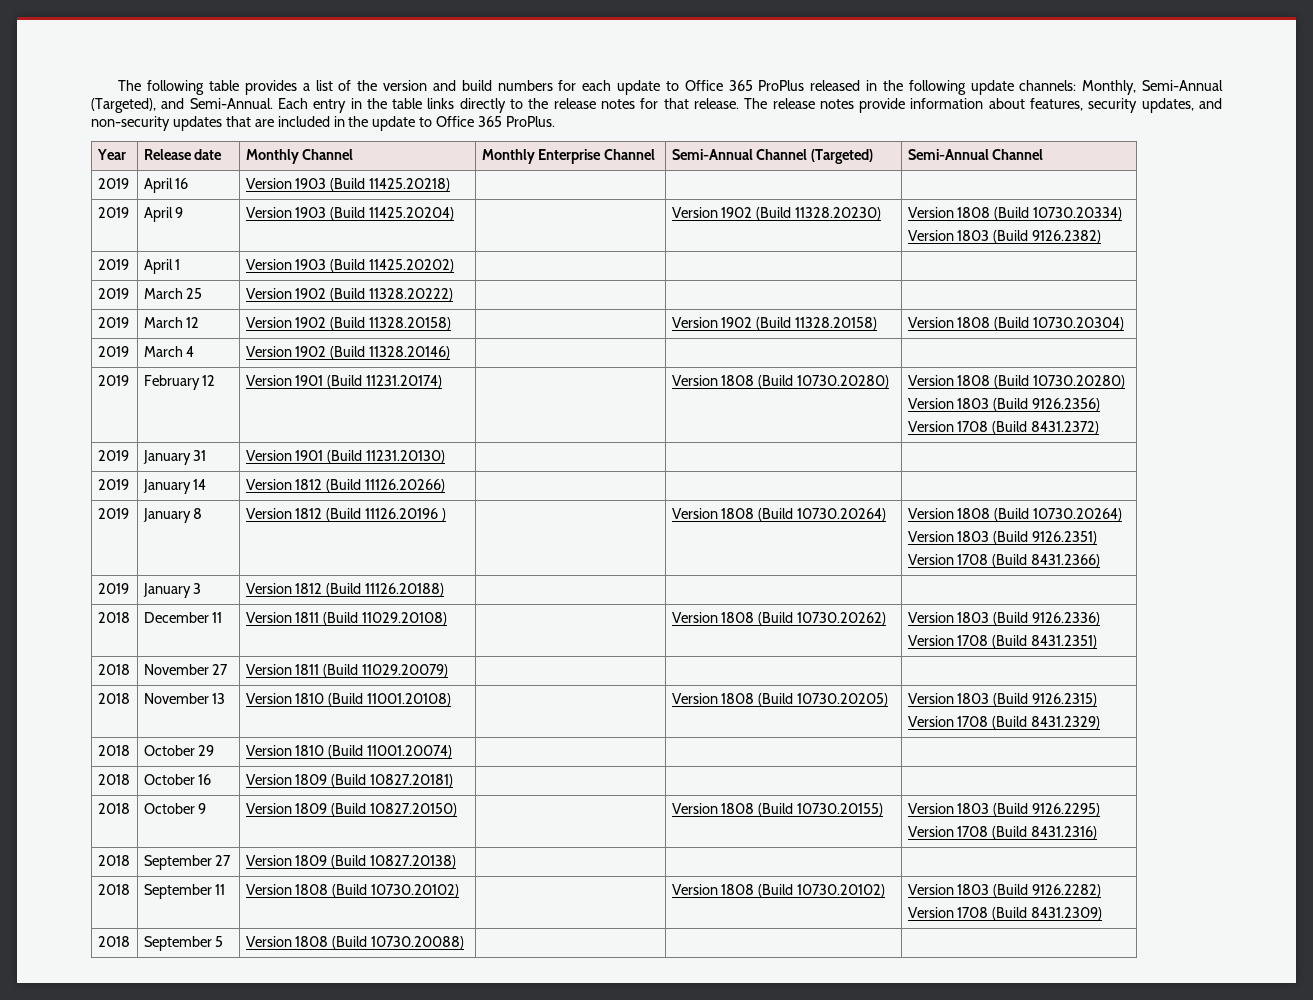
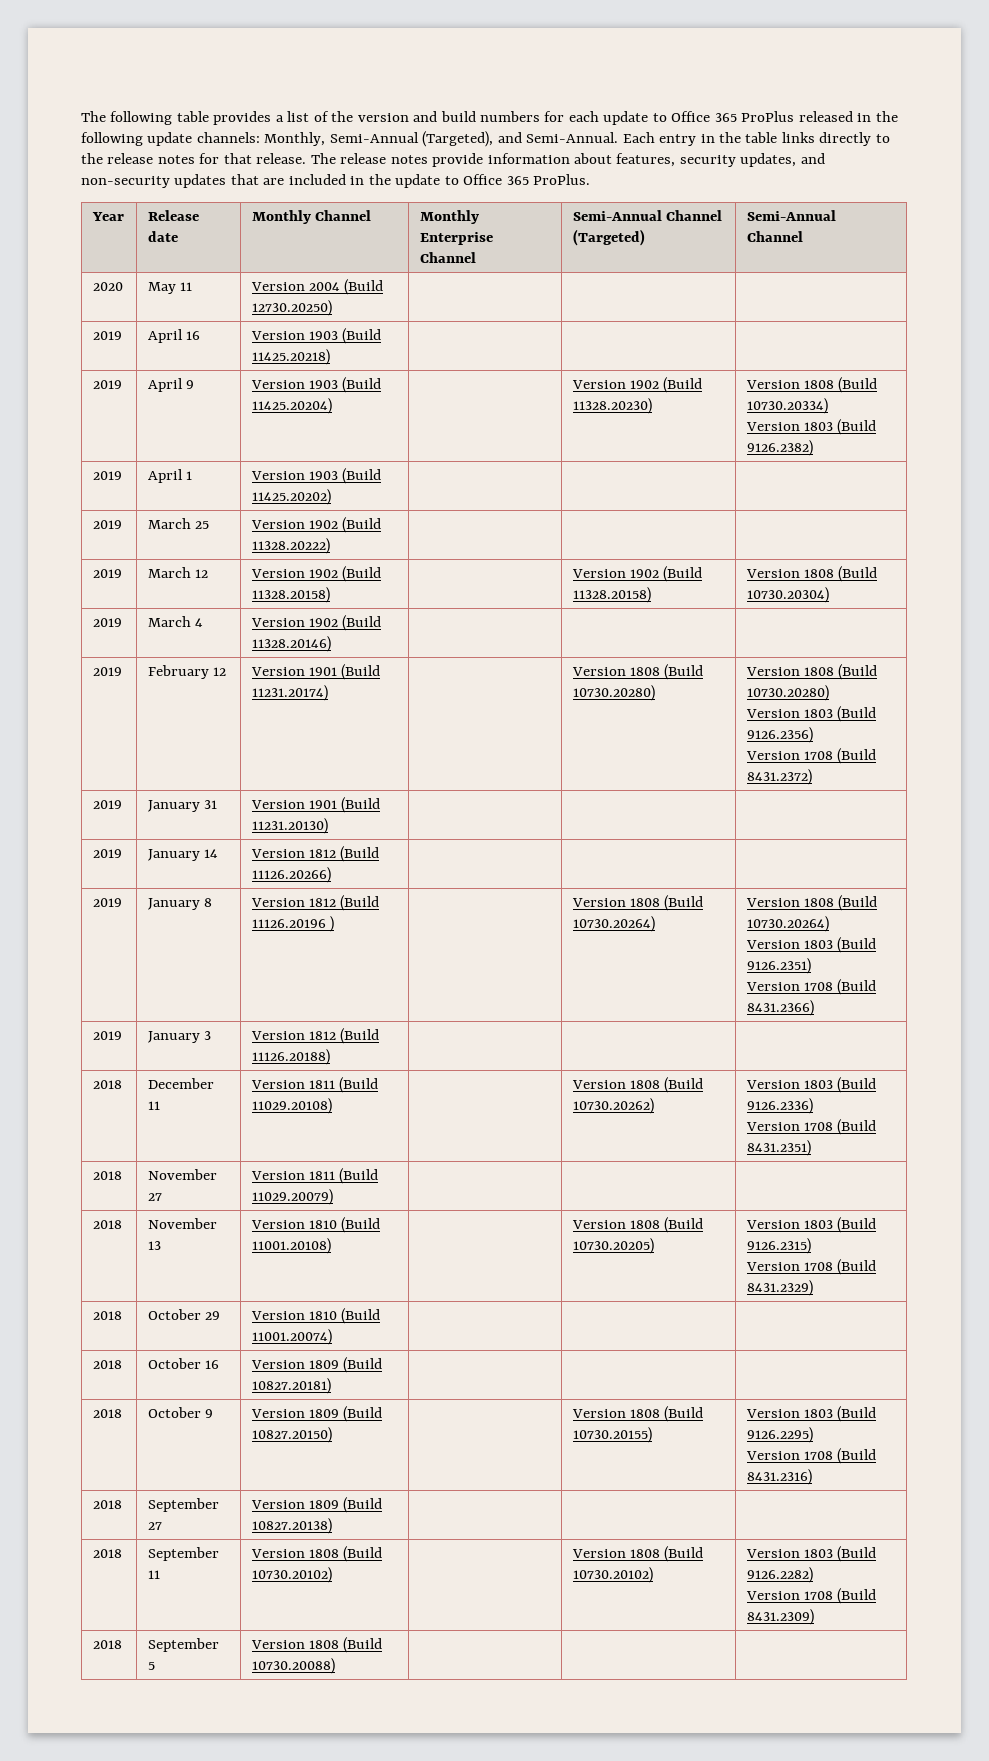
(1044, 154) none -> [92,282,123,291] [147,282,193,294] [250,279,384,295] [251,300,332,316] // 2020 | May 11 | Version 2004 (Build 12730.20250) | | |

